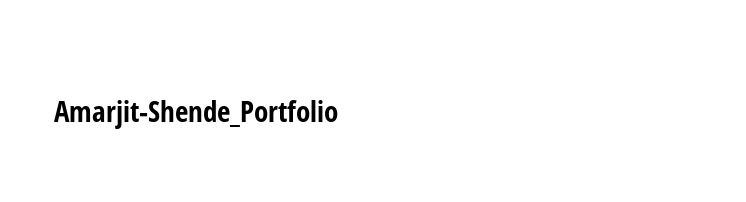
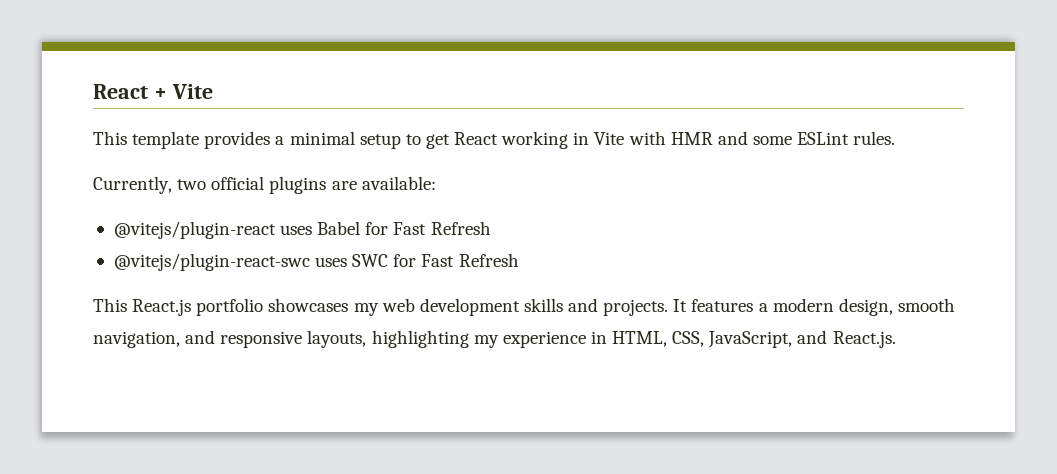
[54,100,338,129] Amarjit-Shende_Portfolio -> [93,84,213,99] [93,131,896,149] [93,176,436,194] [113,221,491,239] [113,253,519,271] [93,298,955,316] [93,330,896,348] React + Vite // This template provides a minimal setup to get React working in Vite with HMR and some ESLint rules. // Currently, two official plugins are available: // @vitejs/plugin-react uses Babel for Fast Refresh // @vitejs/plugin-react-swc uses SWC for Fast Refresh // This React.js portfolio showcases my web development skills and projects. It features a modern design, smooth navigation, and responsive layouts, highlighting my experience in HTML, CSS, JavaScript, and React.js.

